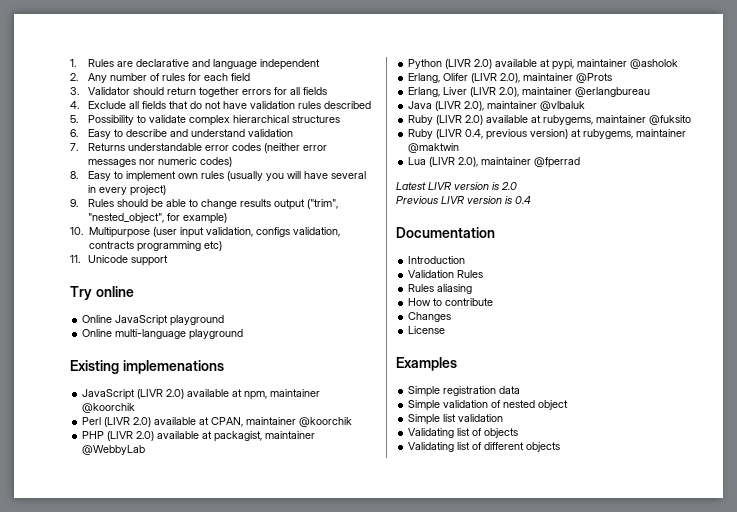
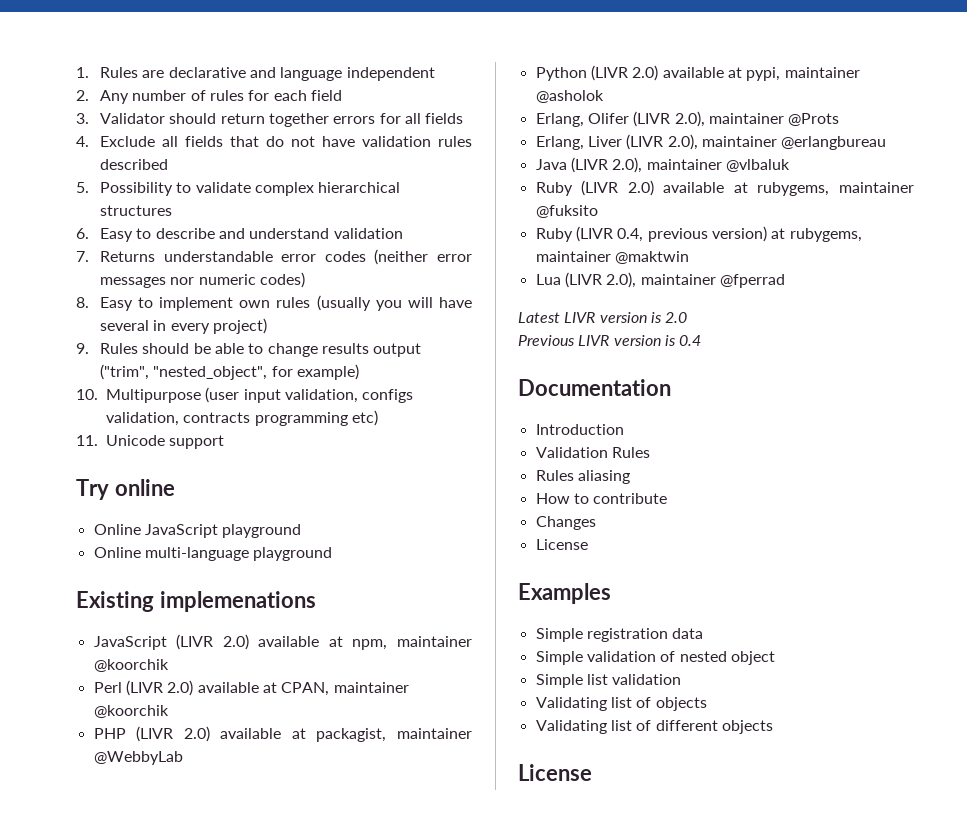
(561, 447) none -> [518,764,592,781] // License

